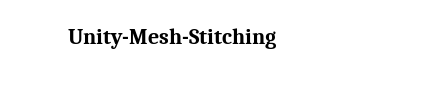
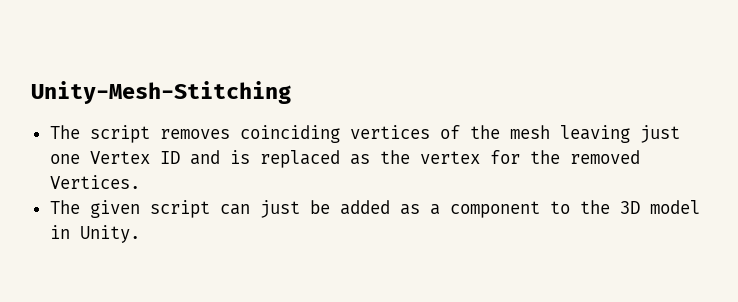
(276, 38) none -> [49,125,680,143] [49,150,640,168] [49,175,140,189] [49,200,700,218] [49,225,140,243] // The script removes coinciding vertices of the mesh leaving just one Vertex ID and is replaced as the vertex for the removed Vertices. // The given script can just be added as a component to the 3D model in Unity.

